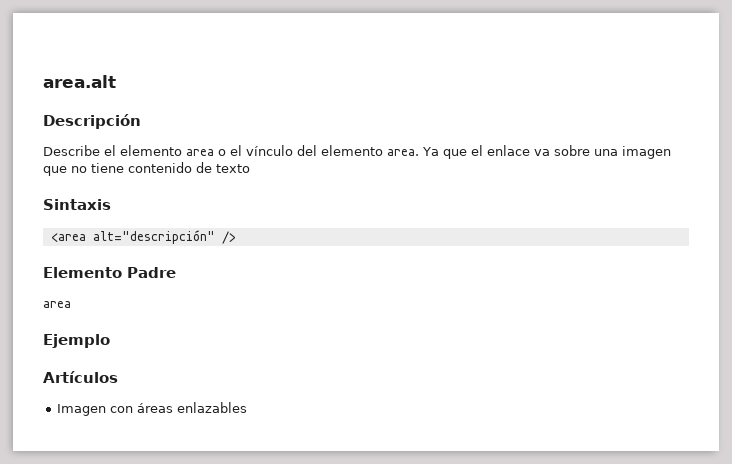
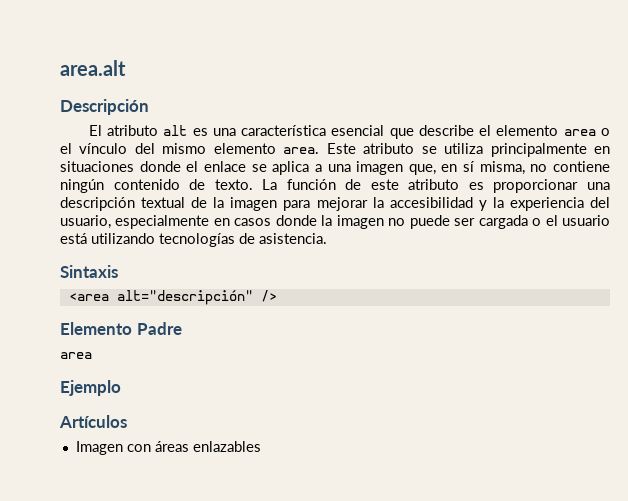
[43,145,100,156] Describe -> [88,125,474,139] El atributo alt es una característica esencial que describe
(317, 150) none -> [162,143,207,154] mismo
[422,145,671,159] [43,162,250,176] Ya que el enlace va sobre una imagen que no tiene contenido de texto -> [326,143,610,157] [60,161,611,175] [60,179,610,193] [60,197,610,211] [60,215,610,229] [60,233,327,247] Este atributo se utiliza principalmente en situaciones donde el enlace se aplica a una imagen que, en sí misma, no contiene ningún contenido de texto. La función de este atributo es proporcionar una descripción textual de la imagen para mejorar la accesibilidad y la experiencia del usuario, especialmente en casos donde la imagen no puede ser cargada o el usuario está utilizando tecnologías de asistencia.

